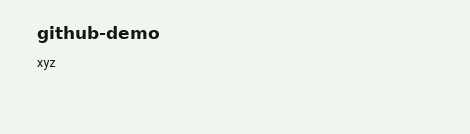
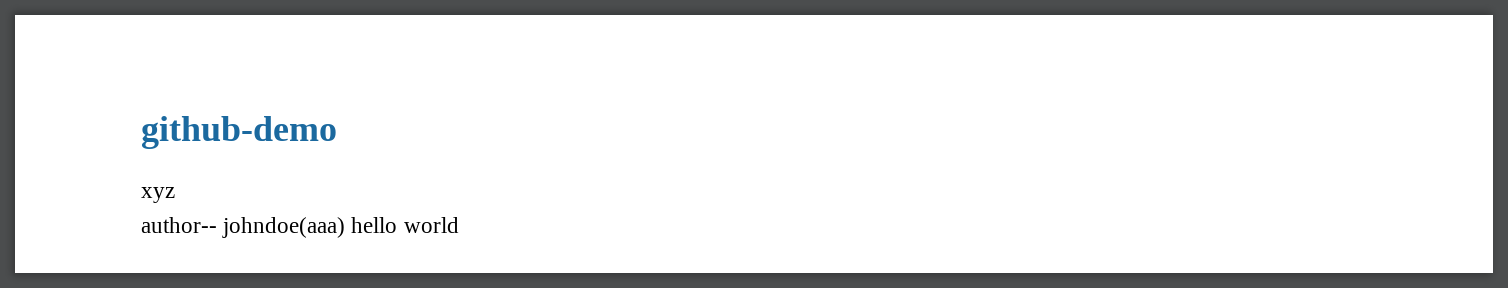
(56, 65) none -> [141,217,459,238] // author-- johndoe(aaa) hello world

